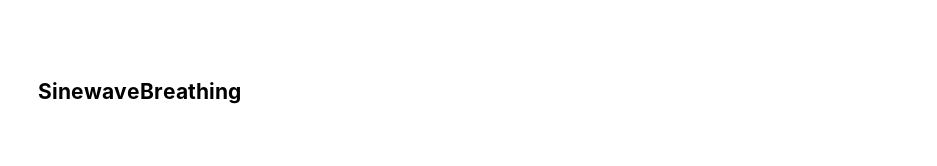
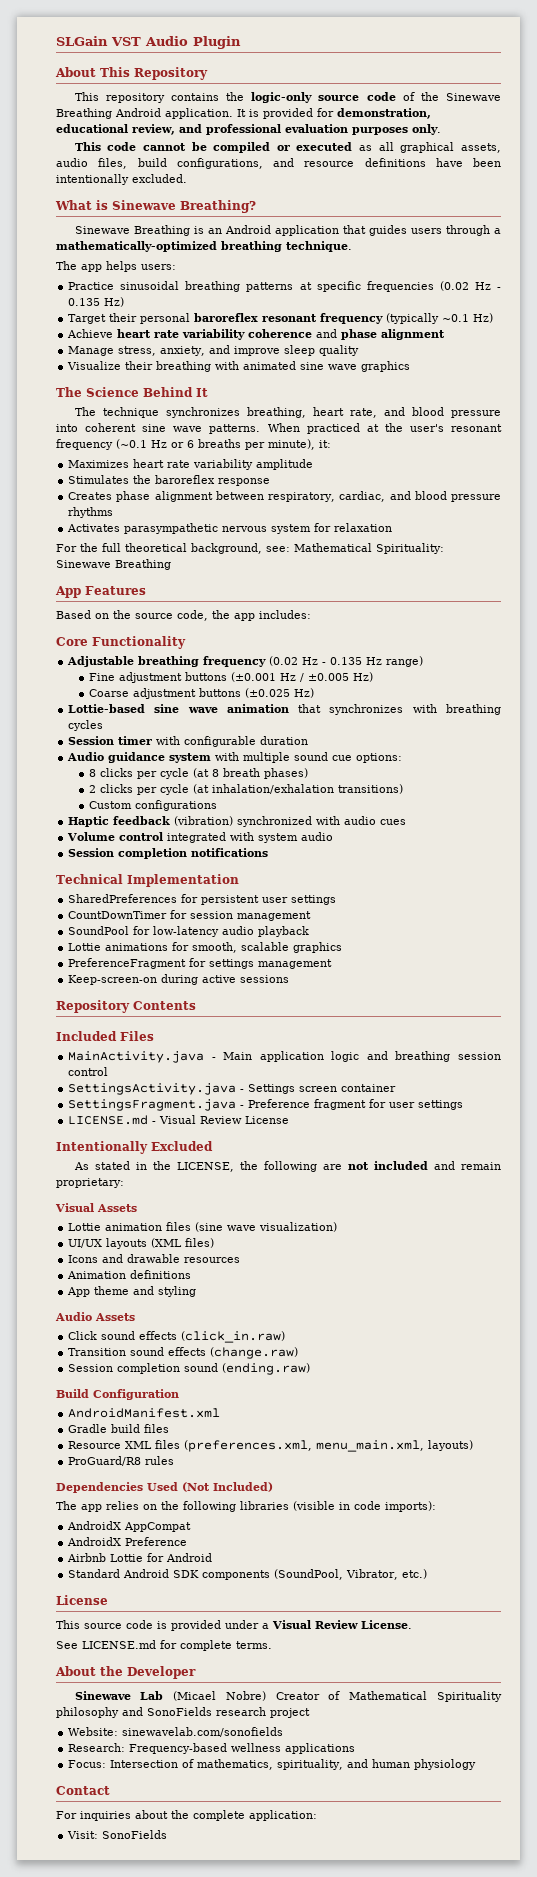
[38,82,241,104] SinewaveBreathing -> [56,36,241,49] [55,67,208,80] [74,92,501,103] [56,108,431,119] [56,124,441,135] [74,142,502,153] [56,158,501,169] [56,174,187,185] [55,200,256,213] [74,225,501,236] [56,241,352,252] [56,261,176,272] [68,281,502,292] [68,297,125,307] [68,313,494,324] [67,329,446,340] [68,345,360,356] [67,361,411,372] [56,387,208,397] [74,407,502,418] [56,423,503,434] [56,439,331,450] [68,459,314,470] [68,475,271,486] [68,491,502,502] [68,507,114,518] [67,523,393,534] [56,543,444,554] [56,559,171,570] [55,586,146,598] [56,610,311,621] [56,636,186,649] [67,656,424,667] [88,672,373,683] [88,688,314,699] [68,704,501,715] [68,720,104,731] [68,736,309,747] [67,752,403,763] [88,768,308,779] [88,784,403,795] [88,800,217,811] [68,816,407,827] [67,832,334,843] [68,848,269,859] [56,874,239,887] [68,894,337,905] [68,910,312,921] [68,926,310,937] [68,942,343,953] [68,958,333,969] [68,974,290,985] [56,1000,196,1013] [56,1031,154,1041] [68,1051,502,1063] [68,1067,109,1076] [68,1083,397,1095] [68,1099,464,1111] [68,1115,290,1125] [56,1141,213,1154] [73,1161,501,1172] [56,1178,124,1188] [55,1203,137,1212] [68,1222,338,1232] [68,1238,215,1249] [68,1254,241,1263] [67,1270,192,1279] [67,1286,197,1297] [55,1312,135,1321] [68,1331,286,1343] [68,1347,299,1359] [68,1363,311,1375] [56,1389,179,1400] [68,1408,221,1418] [68,1424,170,1433] [68,1440,474,1452] [68,1456,175,1466] [56,1482,273,1493] [56,1501,436,1512] [67,1521,192,1532] [67,1537,188,1546] [67,1553,213,1562] [68,1569,428,1580] [56,1595,108,1605] [56,1620,412,1631] [56,1640,272,1651] [55,1666,196,1679] [74,1691,503,1702] [56,1707,310,1718] [68,1727,284,1737] [68,1743,356,1754] [68,1759,477,1770] [56,1786,110,1795] [56,1810,317,1821] [67,1830,168,1839] SLGain VST Audio Plugin // About This Repository // This repository contains the logic-only source code of the Sinewave Breathing Android application. It is provided for demonstration, educational review, and professional evaluation purposes only. // This code cannot be compiled or executed as all graphical assets, audio files, build configurations, and resource definitions have been intentionally excluded. // What is Sinewave Breathing? // Sinewave Breathing is an Android application that guides users through a mathematically-optimized breathing technique. // The app helps users: // Practice sinusoidal breathing patterns at specific frequencies (0.02 Hz - 0.135 Hz) // Target their personal baroreflex resonant frequency (typically ~0.1 Hz) // Achieve heart rate variability coherence and phase alignment // Manage stress, anxiety, and improve sleep quality // Visualize their breathing with animated sine wave graphics // The Science Behind It // The technique synchronizes breathing, heart rate, and blood pressure into coherent sine wave patterns. When practiced at the user's resonant frequency (~0.1 Hz or 6 breaths per minute), it: // Maximizes heart rate variability amplitude // Stimulates the baroreflex response // Creates phase alignment between respiratory, cardiac, and blood pressure rhythms // Activates parasympathetic nervous system for relaxation // For the full theoretical background, see: Mathematical Spirituality: Sinewave Breathing // App Features // Based on the source code, the app includes: // Core Functionality // Adjustable breathing frequency (0.02 Hz - 0.135 Hz range) // Fine adjustment buttons (±0.001 Hz / ±0.005 Hz) // Coarse adjustment buttons (±0.025 Hz) // Lottie-based sine wave animation that synchronizes with breathing cycles // Session timer with configurable duration // Audio guidance system with multiple sound cue options: // 8 clicks per cycle (at 8 breath phases) // 2 clicks per cycle (at inhalation/exhalation transitions) // Custom configurations // Haptic feedback (vibration) synchronized with audio cues // Volume control integrated with system audio // Session completion notifications // Technical Implementation // SharedPreferences for persistent user settings // CountDownTimer for session management // SoundPool for low-latency audio playback // Lottie animations for smooth, scalable graphics // PreferenceFragment for settings management // Keep-screen-on during active sessions // Repository Contents // Included Files // MainActivity.java - Main application logic and breathing session control // SettingsActivity.java - Settings screen container // SettingsFragment.java - Preference fragment for user settings // LICENSE.md - Visual Review License // Intentionally Excluded // As stated in the LICENSE, the following are not included and remain proprietary: // Visual Assets // Lottie animation files (sine wave visualization) // UI/UX layouts (XML files) // Icons and drawable resources // Animation definitions // App theme and styling // Audio Assets // Click sound effects (click_in.raw) // Transition sound effects (change.raw) // Session completion sound (ending.raw) // Build Configuration // AndroidManifest.xml // Gradle build files // Resource XML files (preferences.xml, menu_main.xml, layouts) // ProGuard/R8 rules // Dependencies Used (Not Included) // The app relies on the following libraries (visible in code imports): // AndroidX AppCompat // AndroidX Preference // Airbnb Lottie for Android // Standard Android SDK components (SoundPool, Vibrator, etc.) // License // This source code is provided under a Visual Review License. // See LICENSE.md for complete terms. // About the Developer // Sinewave Lab (Micael Nobre) Creator of Mathematical Spirituality philosophy and SonoFields research project // Website: sinewavelab.com/sonofields // Research: Frequency-based wellness applications // Focus: Intersection of mathematics, spirituality, and human physiology // Contact // For inquiries about the complete application: // Visit: SonoFields

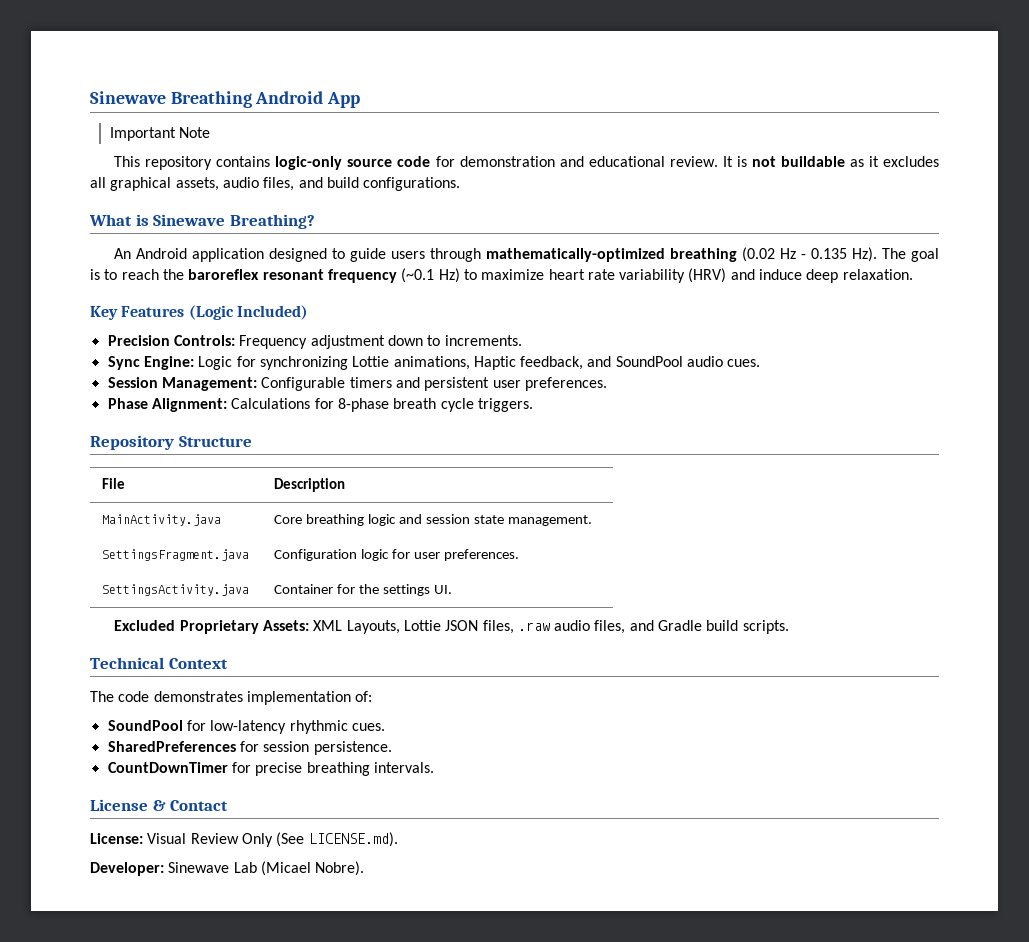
[56,36,241,49] [55,67,208,80] SLGain VST Audio Plugin // About This Repository -> [90,91,361,108] [109,127,211,141] Sinewave Breathing Android App // Important Note
[226,92,245,101] the -> (271, 161) none
[402,92,501,101] [56,108,431,119] [56,124,441,135] [74,142,373,153] of the Sinewave Breathing Android application. It is provided for demonstration, educational review, and professional evaluation purposes only. // This code cannot be compiled or executed as -> [435,156,939,167] for demonstration and educational review. It is not buildable as it excludes
[137,158,501,169] [56,174,187,185] [55,200,256,213] [74,225,407,236] build configurations, and resource definitions have been intentionally excluded. // What is Sinewave Breathing? // Sinewave Breathing is an Android application that guides -> [298,177,461,191] [89,214,315,229] [114,248,387,262] and build configurations. // What is Sinewave Breathing? // An Android application designed to guide
[493,228,501,234] a -> (482, 255) none
[286,241,352,252] [56,261,176,272] [68,281,502,292] [68,297,125,307] [68,313,191,324] technique. // The app helps users: // Practice sinusoidal breathing patterns at specific frequencies (0.02 Hz - 0.135 Hz) // Target their personal -> [742,247,939,262] [90,269,184,280] (0.02 Hz - 0.135 Hz). The goal is to reach the
[386,313,494,324] [67,329,446,340] [68,345,360,356] [67,361,411,372] [56,387,208,397] [74,407,502,418] [56,423,503,434] [56,439,331,450] [68,459,314,470] [68,475,271,486] [68,491,502,502] [68,507,114,518] [67,523,393,534] [56,543,444,554] [56,559,171,570] [55,586,146,598] [56,610,311,621] [56,636,186,649] [67,656,424,667] [88,672,373,683] [88,688,314,699] [68,704,501,715] [68,720,104,731] [68,736,309,747] [67,752,403,763] [88,768,308,779] [88,784,403,795] [88,800,217,811] [68,816,407,827] [67,832,334,843] [68,848,269,859] [56,874,239,887] [68,894,337,905] [68,910,312,921] [68,926,310,937] [68,942,343,953] [68,958,333,969] [68,974,290,985] [56,1000,196,1013] [56,1031,154,1041] [68,1051,502,1063] [68,1067,109,1076] [68,1083,397,1095] [68,1099,464,1111] [68,1115,290,1125] [56,1141,213,1154] [73,1161,501,1172] [56,1178,124,1188] [55,1203,137,1212] [68,1222,338,1232] [68,1238,215,1249] [68,1254,241,1263] [67,1270,192,1279] [67,1286,197,1297] [55,1312,135,1321] [68,1331,286,1343] [68,1347,299,1359] [68,1363,311,1375] [56,1389,179,1400] [68,1408,221,1418] [68,1424,170,1433] [68,1440,474,1452] [68,1456,175,1466] [56,1482,273,1493] [56,1501,436,1512] [67,1521,192,1532] [67,1537,188,1546] [67,1553,213,1562] [68,1569,428,1580] [56,1595,108,1605] [56,1620,412,1631] [56,1640,272,1651] [55,1666,196,1679] [74,1691,503,1702] [56,1707,310,1718] [68,1727,284,1737] [68,1743,356,1754] [68,1759,477,1770] [56,1786,110,1795] [56,1810,317,1821] [67,1830,168,1839] (typically ~0.1 Hz) // Achieve heart rate variability coherence and phase alignment // Manage stress, anxiety, and improve sleep quality // Visualize their breathing with animated sine wave graphics // The Science Behind It // The technique synchronizes breathing, heart rate, and blood pressure into coherent sine wave patterns. When practiced at the user's resonant frequency (~0.1 Hz or 6 breaths per minute), it: // Maximizes heart rate variability amplitude // Stimulates the baroreflex response // Creates phase alignment between respiratory, cardiac, and blood pressure rhythms // Activates parasympathetic nervous system for relaxation // For the full theoretical background, see: Mathematical Spirituality: Sinewave Breathing // App Features // Based on the source code, the app includes: // Core Functionality // Adjustable breathing frequency (0.02 Hz - 0.135 Hz range) // Fine adjustment buttons (±0.001 Hz / ±0.005 Hz) // Coarse adjustment buttons (±0.025 Hz) // Lottie-based sine wave animation that synchronizes with breathing cycles // Session timer with configurable duration // Audio guidance system with multiple sound cue options: // 8 clicks per cycle (at 8 breath phases) // 2 clicks per cycle (at inhalation/exhalation transitions) // Custom configurations // Haptic feedback (vibration) synchronized with audio cues // Volume control integrated with system audio // Session completion notifications // Technical Implementation // SharedPreferences for persistent user settings // CountDownTimer for session management // SoundPool for low-latency audio playback // Lottie animations for smooth, scalable graphics // PreferenceFragment for settings management // Keep-screen-on during active sessions // Repository Contents // Included Files // MainActivity.java - Main application logic and breathing session control // SettingsActivity.java - Settings screen container // SettingsFragment.java - Preference fragment for user settings // LICENSE.md - Visual Review License // Intentionally Excluded // As stated in the LICENSE, the following are not included and remain proprietary: // Visual Assets // Lottie animation files (sine wave visualization) // UI/UX layouts (XML files) // Icons and drawable resources // Animation definitions // App theme and styling // Audio Assets // Click sound effects (click_in.raw) // Transition sound effects (change.raw) // Session completion sound (ending.raw) // Build Configuration // AndroidManifest.xml // Gradle build files // Resource XML files (preferences.xml, menu_main.xml, layouts) // ProGuard/R8 rules // Dependencies Used (Not Included) // The app relies on the following libraries (visible in code imports): // AndroidX AppCompat // AndroidX Preference // Airbnb Lottie for Android // Standard Android SDK components (SoundPool, Vibrator, etc.) // License // This source code is provided under a Visual Review License. // See LICENSE.md for complete terms. // About the Developer // Sinewave Lab (Micael Nobre) Creator of Mathematical Spirituality philosophy and SonoFields research project // Website: sinewavelab.com/sonofields // Research: Frequency-based wellness applications // Focus: Intersection of mathematics, spirituality, and human physiology // Contact // For inquiries about the complete application: // Visit: SonoFields -> [401,268,913,283] [90,305,308,320] [107,335,522,349] [107,356,761,370] [107,377,607,391] [107,398,533,412] [90,435,252,450] [102,478,126,489] [274,478,346,492] [102,514,222,526] [274,514,592,526] [102,549,250,561] [274,549,519,561] [102,584,250,596] [274,584,452,596] [114,620,789,634] [90,657,228,669] [90,691,373,705] [107,720,385,734] [107,741,392,755] [107,762,434,776] [90,799,229,811] [90,832,398,847] [90,861,365,876] (~0.1 Hz) to maximize heart rate variability (HRV) and induce deep relaxation. // Key Features (Logic Included) // Precision Controls: Frequency adjustment down to increments. // Sync Engine: Logic for synchronizing Lottie animations, Haptic feedback, and SoundPool audio cues. // Session Management: Configurable timers and persistent user preferences. // Phase Alignment: Calculations for 8-phase breath cycle triggers. // Repository Structure // File | Description // MainActivity.java | Core breathing logic and session state management. // SettingsFragment.java | Configuration logic for user preferences. // SettingsActivity.java | Container for the settings UI. // Excluded Proprietary Assets: XML Layouts, Lottie JSON files, .raw audio files, and Gradle build scripts. // Technical Context // The code demonstrates implementation of: // SoundPool for low-latency rhythmic cues. // SharedPreferences for session persistence. // CountDownTimer for precise breathing intervals. // License & Contact // License: Visual Review Only (See LICENSE.md). // Developer: Sinewave Lab (Micael Nobre).

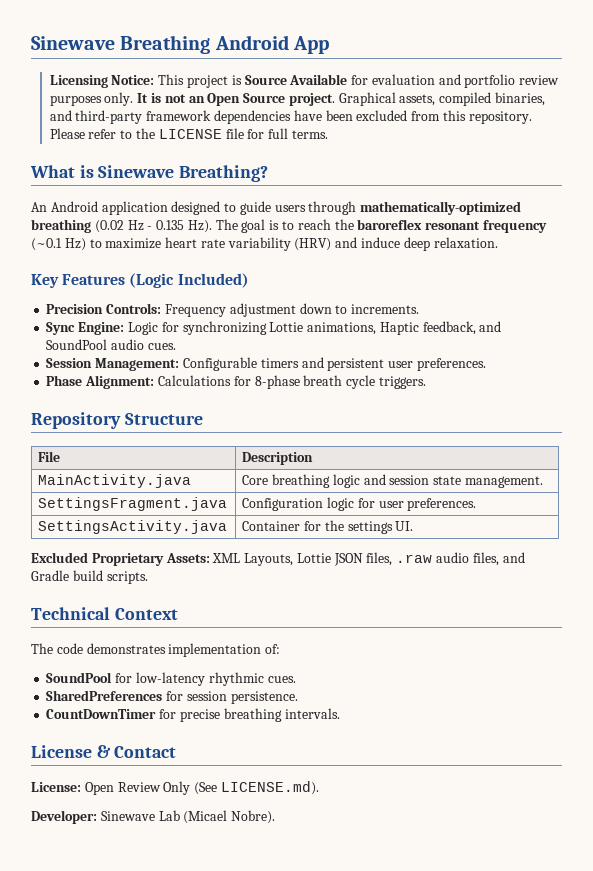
[109,127,211,141] [114,156,939,170] [90,177,461,191] Important Note // This repository contains logic-only source code for demonstration and educational review. It is not buildable as it excludes all graphical assets, audio files, and build configurations. -> [49,74,560,88] [49,92,545,106] [49,110,532,124] [49,128,328,139] Licensing Notice: This project is Source Available for evaluation and portfolio review purposes only. It is not an Open Source project. Graphical assets, compiled binaries, and third-party framework dependencies have been excluded from this repository. Please refer to the LICENSE file for full terms.
[147,833,187,844] Visual -> [84,782,114,795] Open

